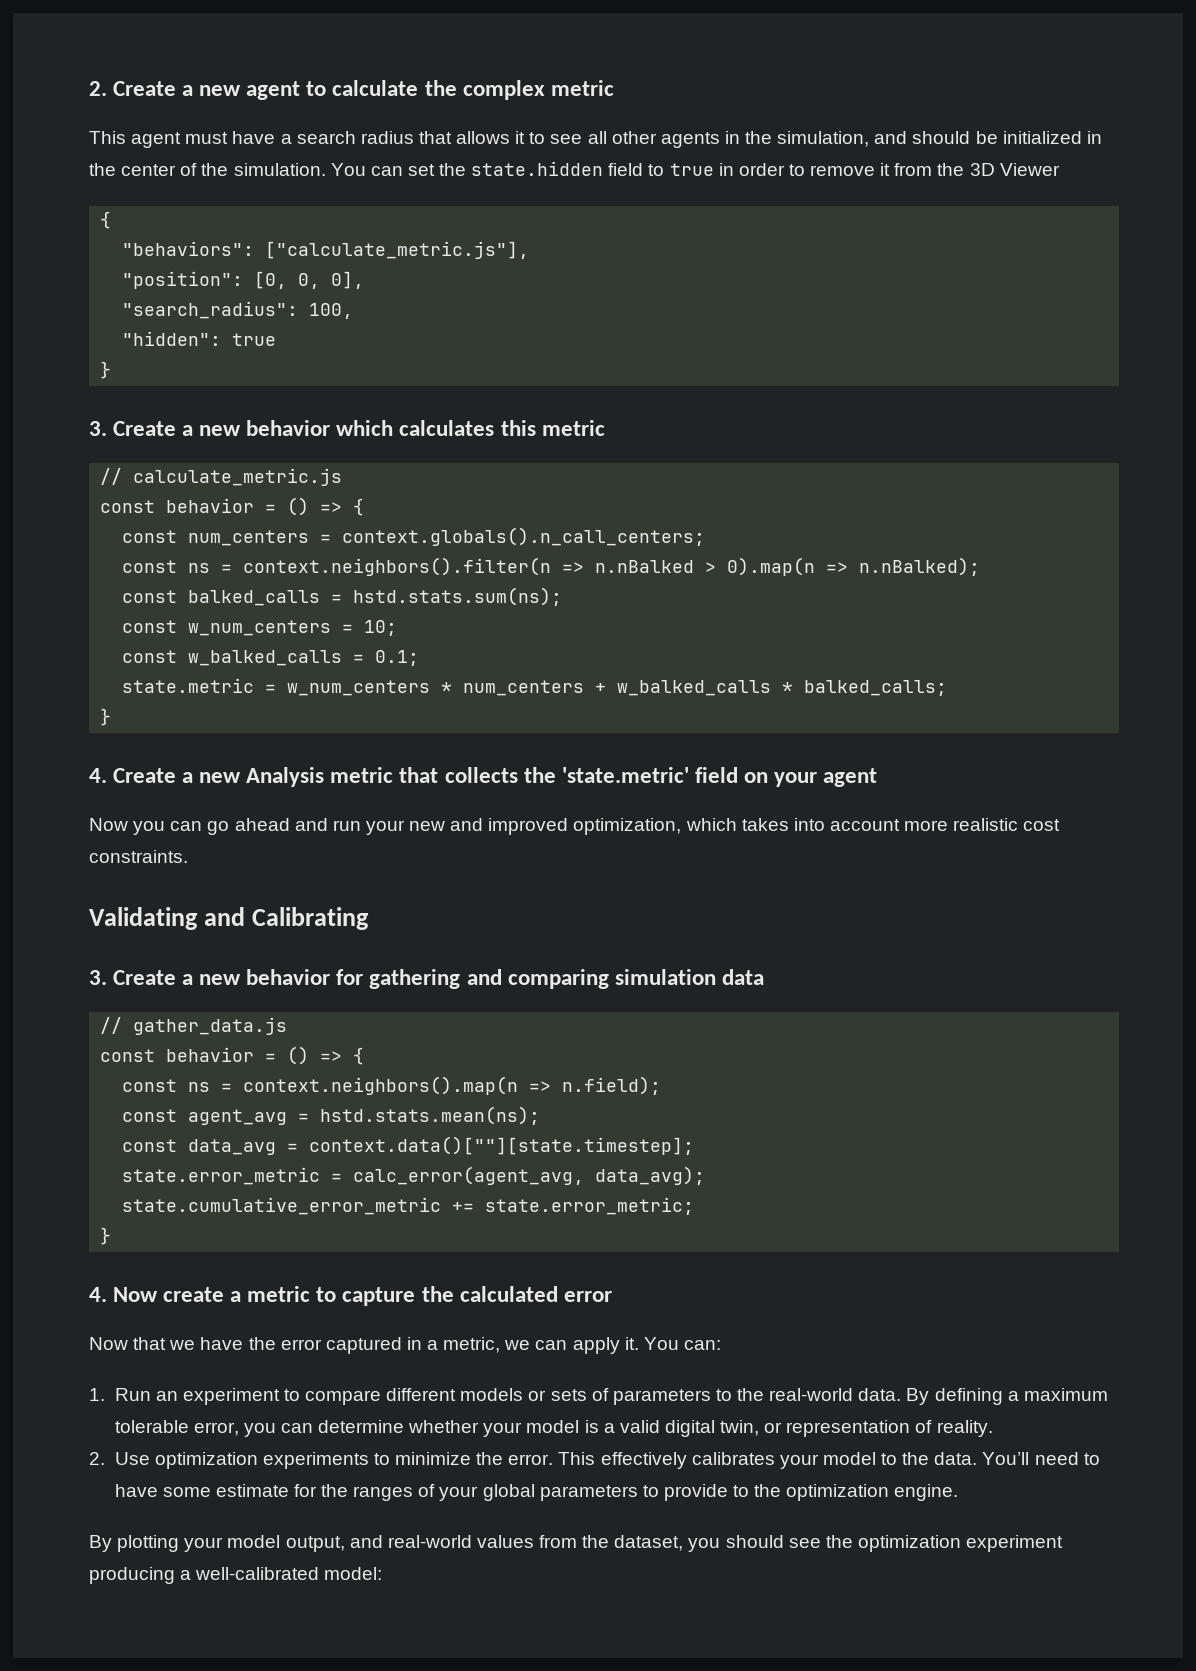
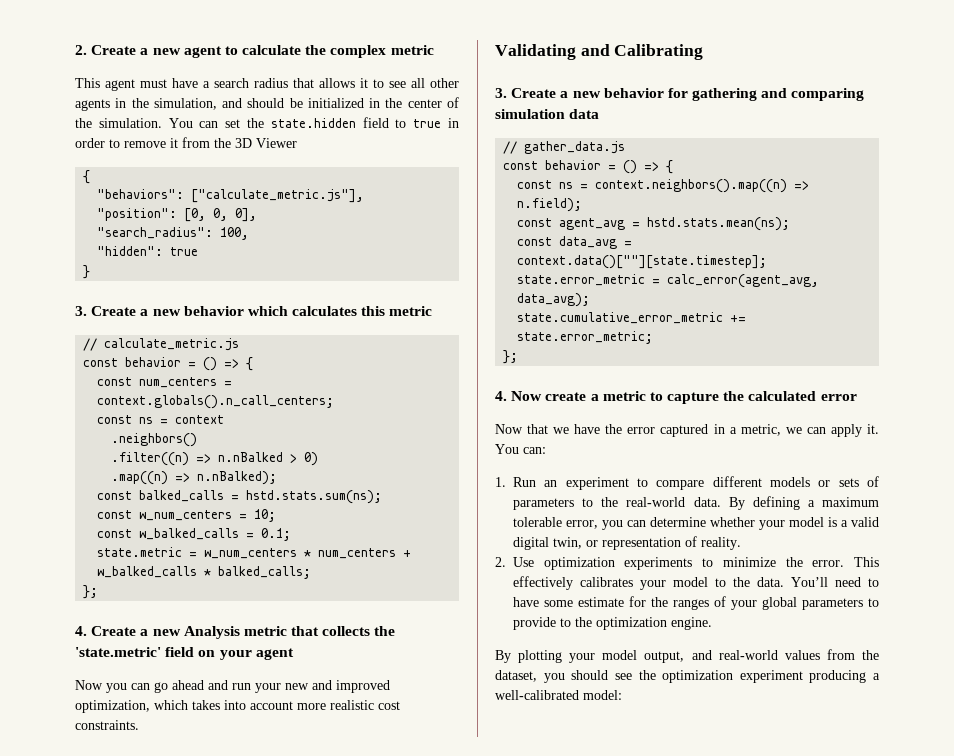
[243,557,552,576] context.neighbors().filter(n -> [175,415,225,424] [111,433,198,447] [111,452,190,466] context // .neighbors() // .filter((n)
[727,557,816,576] 0).map(n -> [304,452,319,466] [111,471,169,485] 0) // .map((n)
[100,708,112,726] } -> [83,585,99,599] };
[243,1076,519,1095] context.neighbors().map(n -> [595,179,788,193] context.neighbors().map((n)
[100,1227,112,1245] } -> [503,350,519,364] };

